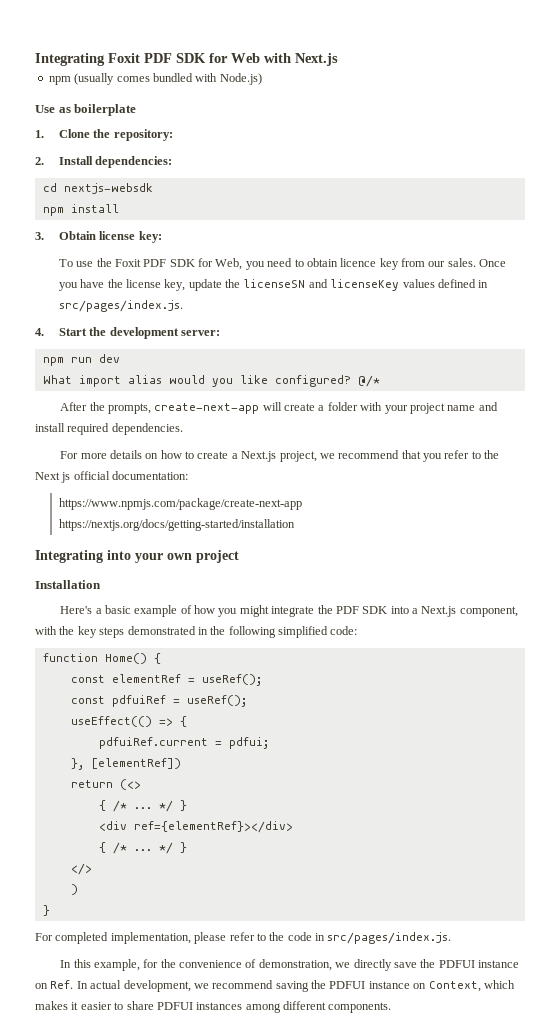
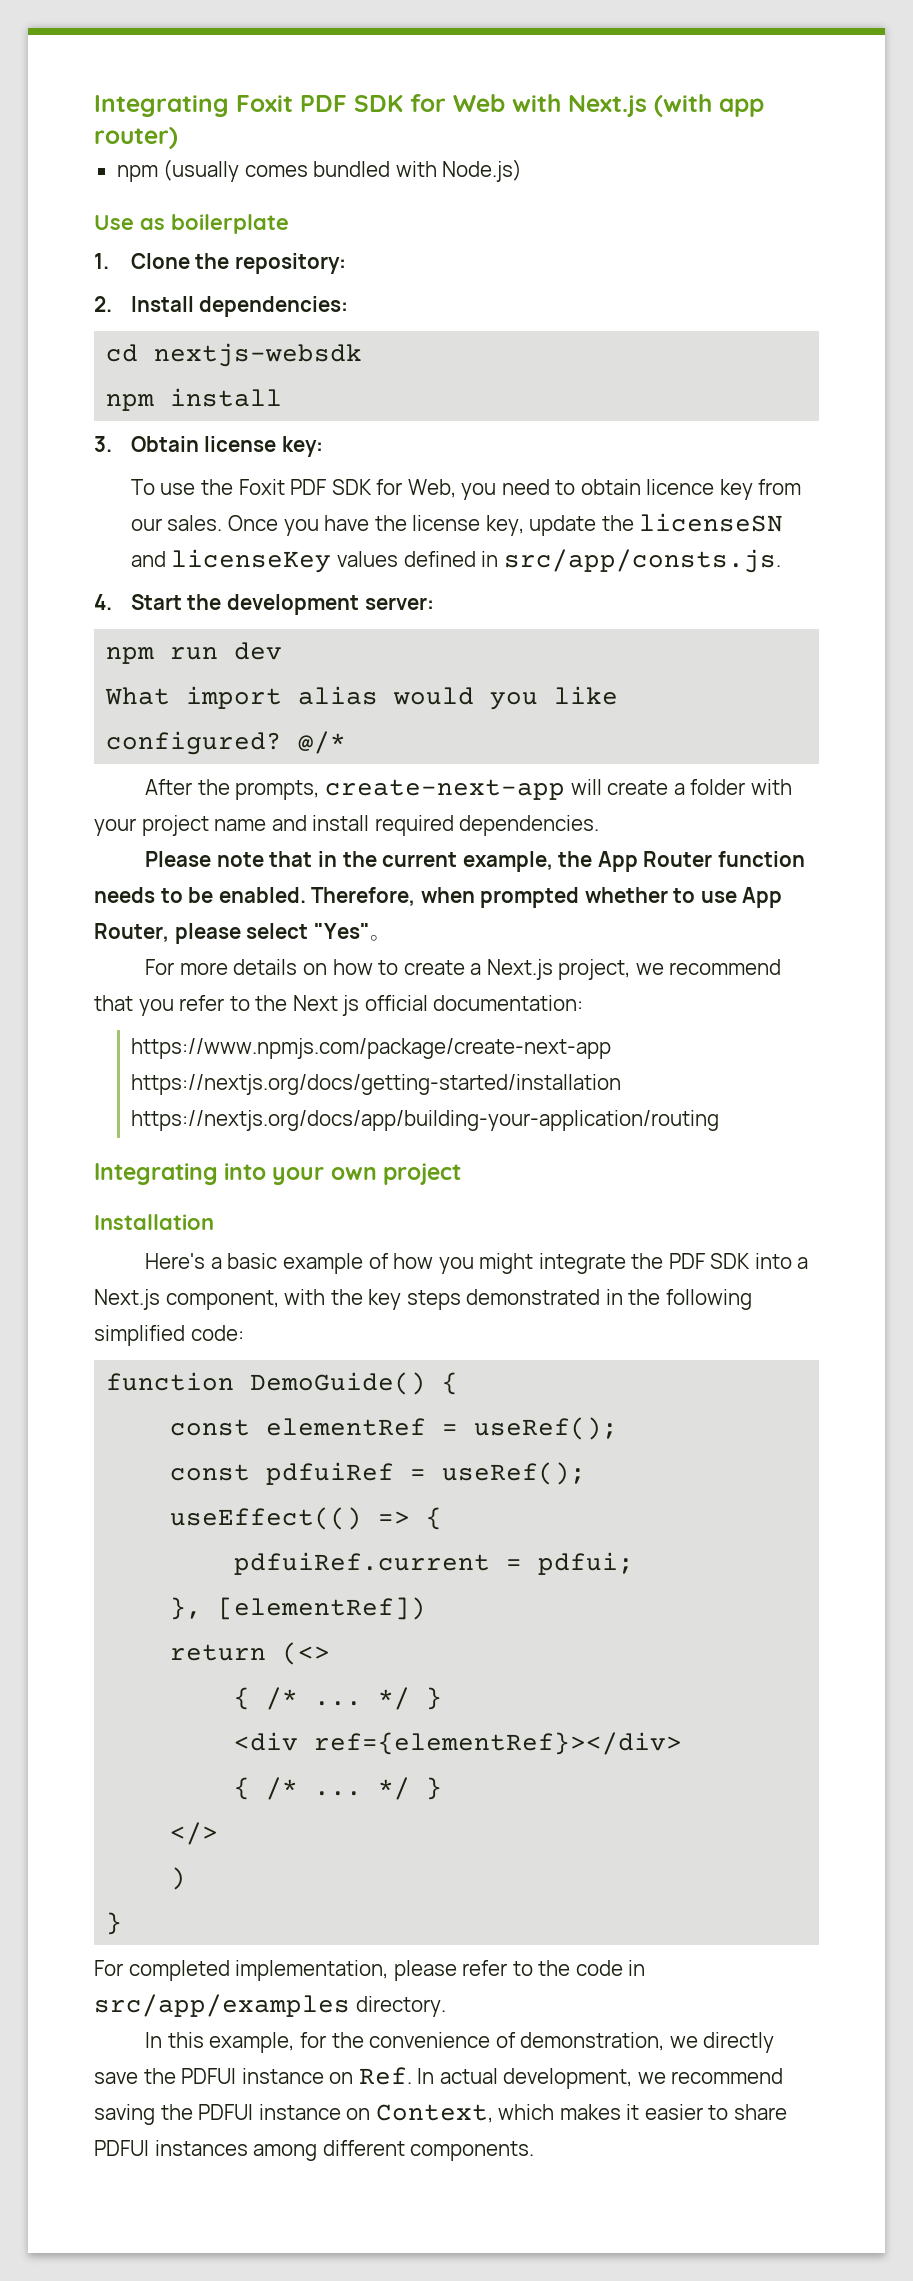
(338, 59) none -> [654,94,764,117] [94,127,178,149] (with app router)
[58,300,183,312] src/pages/index.js. -> [503,549,781,573] src/app/consts.js.
(183, 429) none -> [145,851,805,872] [94,887,783,908] [94,923,391,944] // Please note that in the current example, the App Router function needs to be enabled. Therefore, when prompted whether to use App Router, please select "Yes"。
(295, 525) none -> [130,1110,719,1131] https://nextjs.org/docs/app/building-your-application/routing
[104,653,147,664] Home() -> [250,1372,427,1395] DemoGuide()
[327,932,452,944] src/pages/index.js. -> [94,1994,446,2017] src/app/examples directory.

